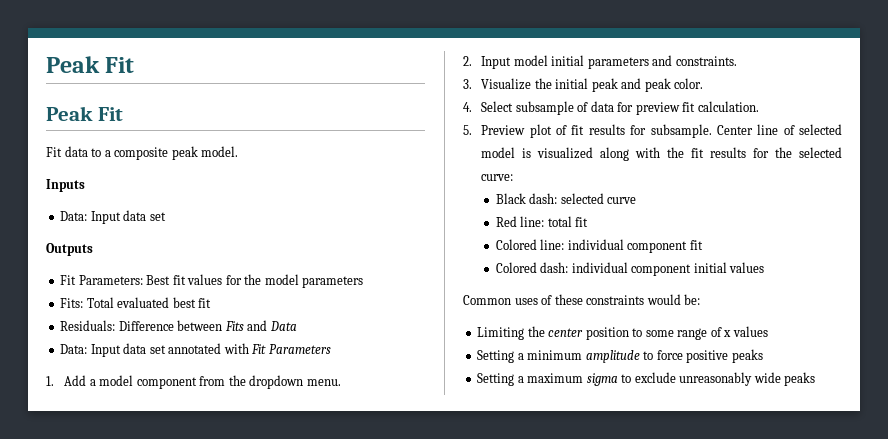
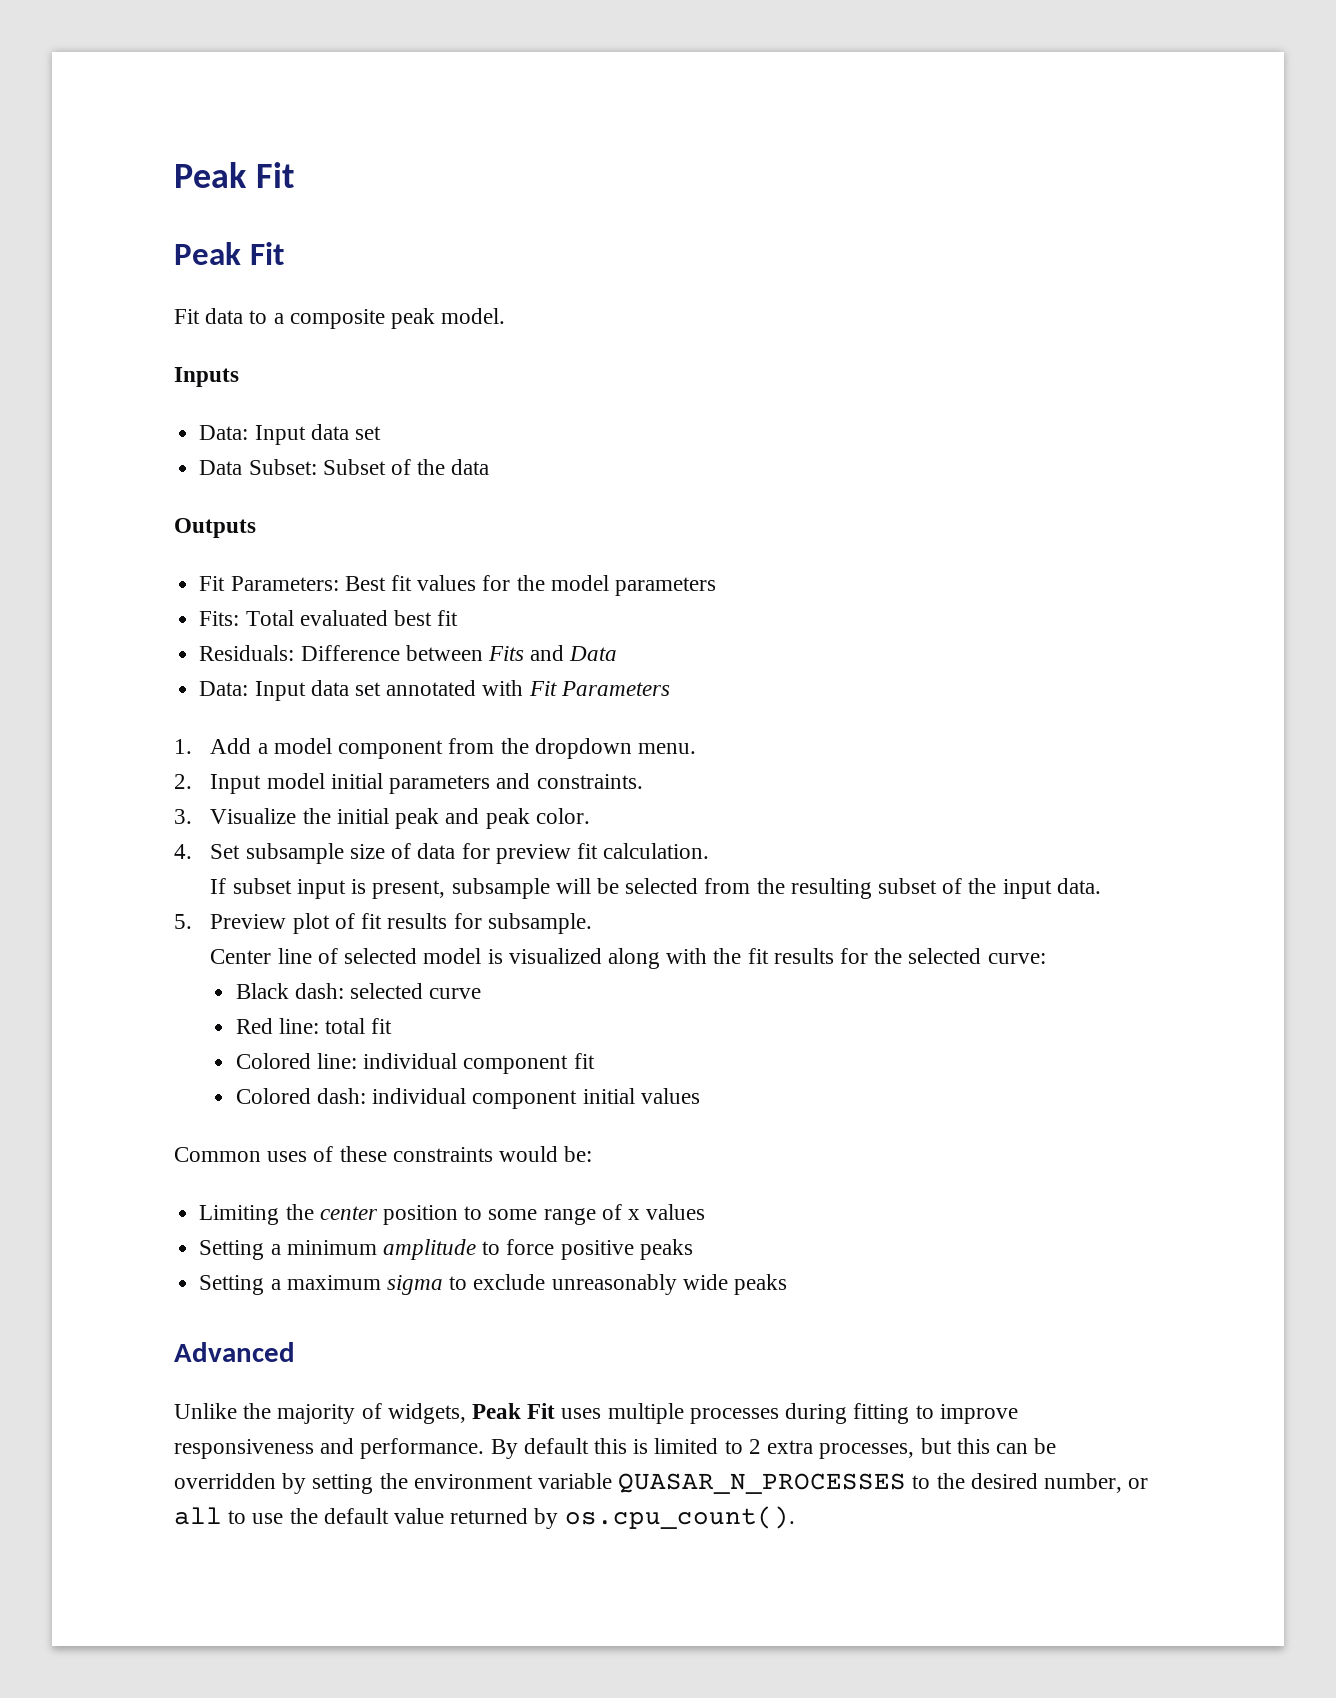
(166, 216) none -> [199,459,490,475] // Data Subset: Subset of the data
[481,101,574,115] Select subsample -> [210,843,385,864] Set subsample size
(759, 106) none -> [210,878,1101,899] // If subset input is present, subsample will be selected from the resulting subset of the input data.
(712, 131) none -> (592, 923) //
(816, 379) none -> [174,1342,295,1362] [174,1403,1018,1424] [174,1438,1057,1459] [174,1473,1149,1494] [174,1506,795,1529] // Advanced // Unlike the majority of widgets, Peak Fit uses multiple processes during fitting to improve responsiveness and performance. By default this is limited to 2 extra processes, but this can be overridden by setting the environment variable QUASAR_N_PROCESSES to the desired number, or all to use the default value returned by os.cpu_count().

